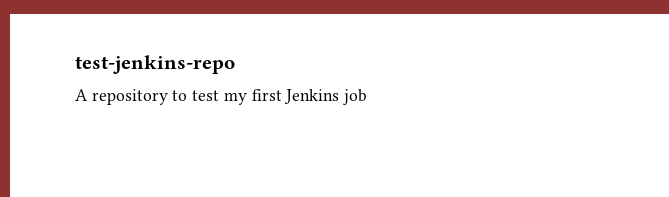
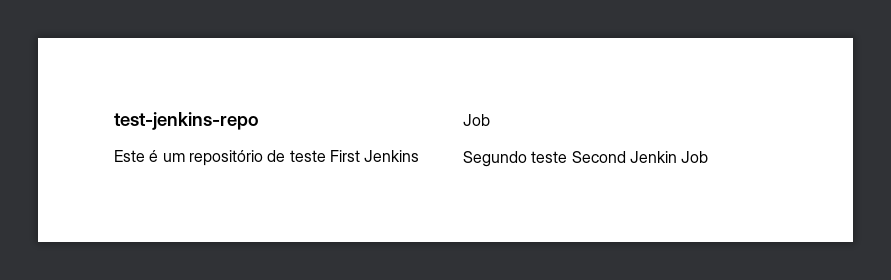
[75,89,368,105] A repository to test my first Jenkins job -> [114,150,420,166] [463,114,490,126] [463,151,709,167] Este é um repositório de teste First Jenkins Job // Segundo teste Second Jenkin Job

